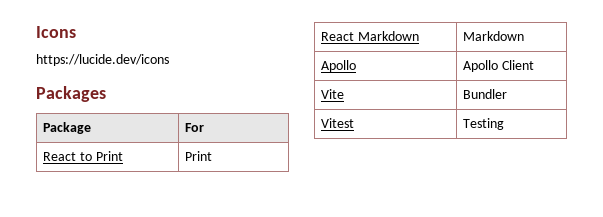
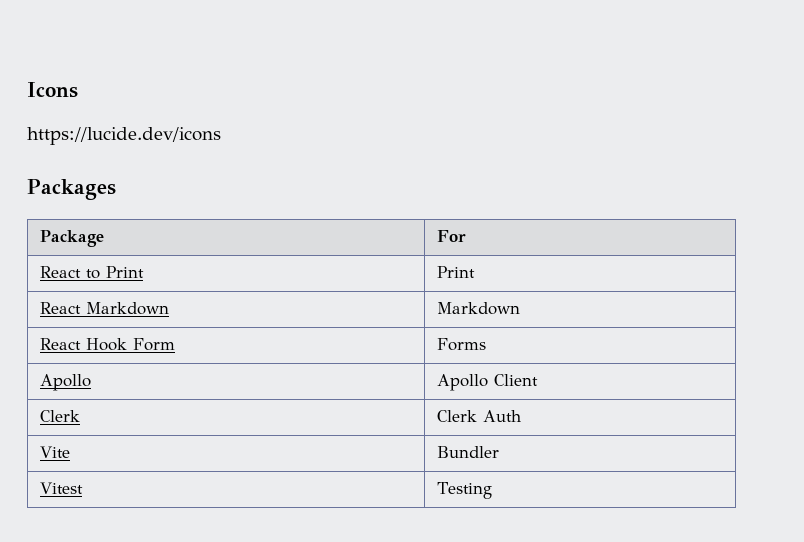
(525, 36) none -> [39,338,175,351] [436,338,486,351] // React Hook Form | Forms
(534, 65) none -> [39,410,80,422] [436,410,521,422] // Clerk | Clerk Auth

